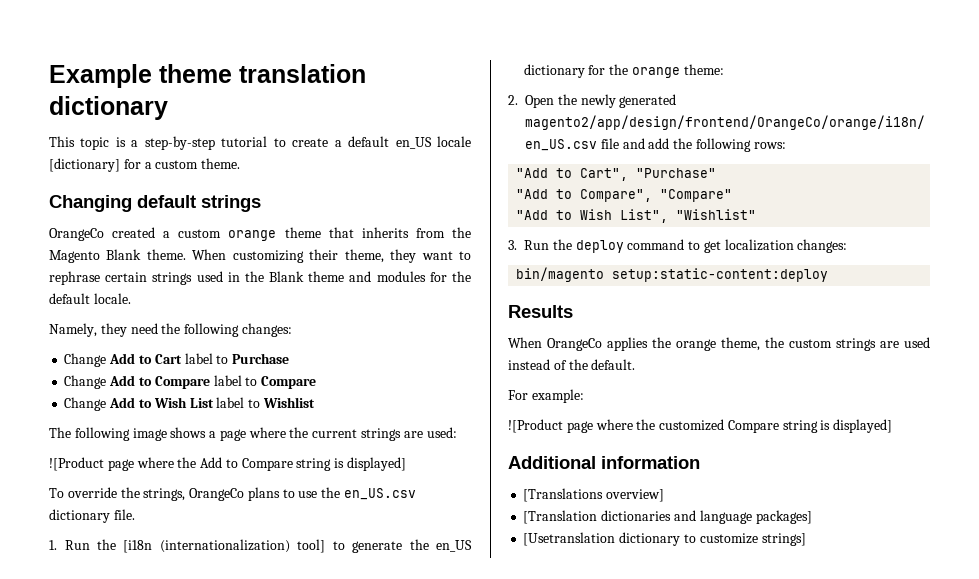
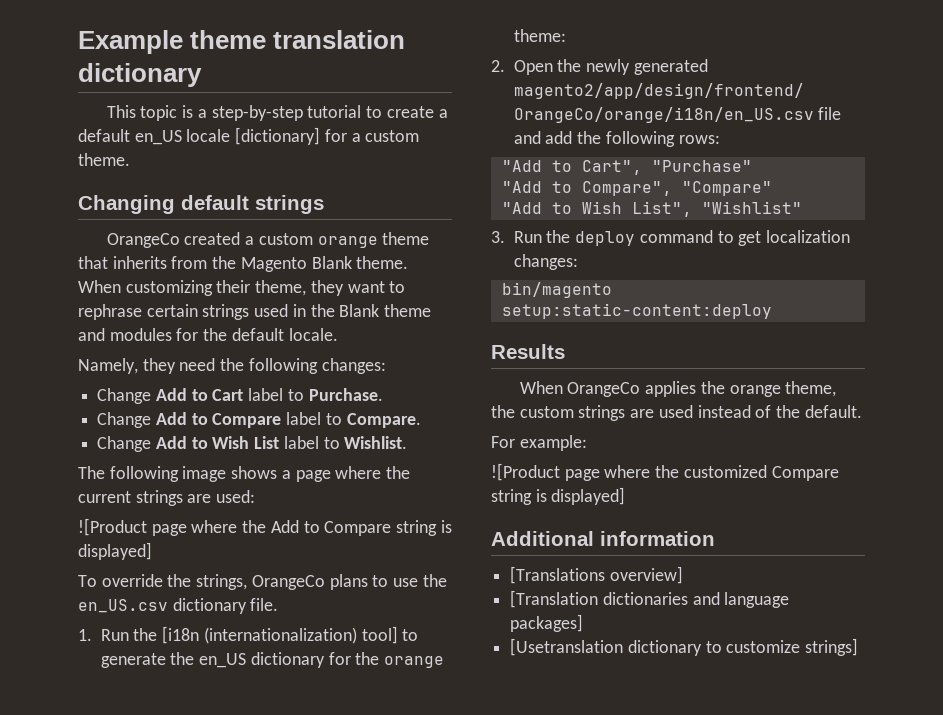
[232,353,290,364] Purchase -> [308,388,383,401] Purchase.
[261,376,317,389] Compare -> [346,413,421,428] Compare.
[262,397,315,408] Wishlist -> [344,436,408,449] Wishlist.

